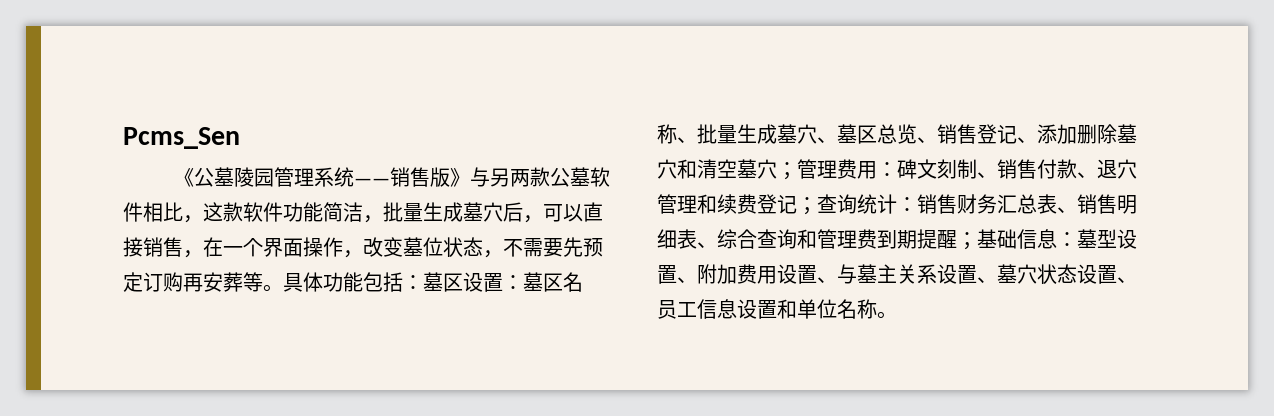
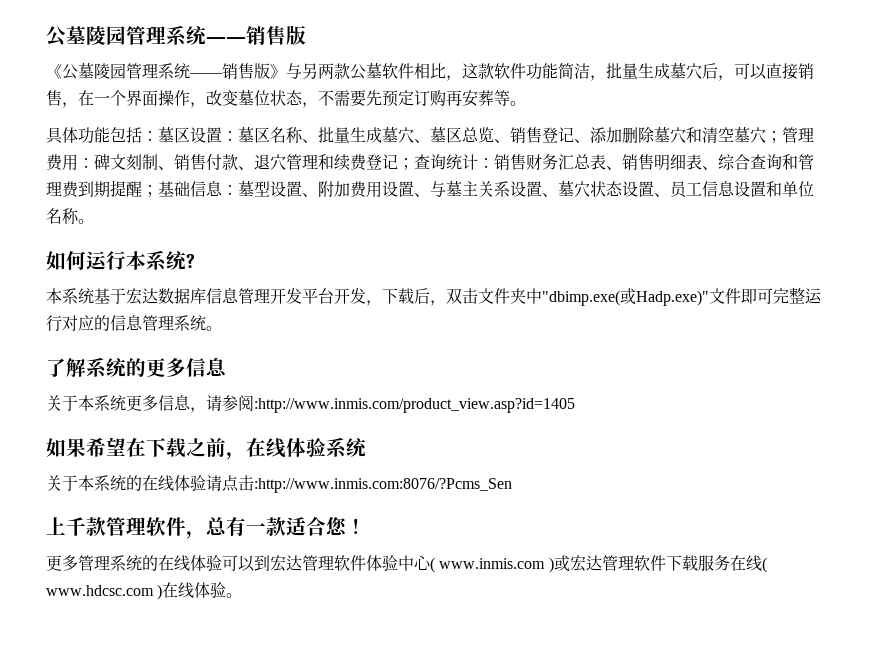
[123,127,240,149] Pcms_Sen -> [46,25,306,47] 公墓陵园管理系统——销售版
(283, 288) none -> (526, 103) //
(897, 315) none -> [46,250,195,271] [46,287,822,306] [46,315,222,332] [46,357,227,378] [46,395,575,413] [46,437,367,460] [46,475,512,493] [46,517,366,539] [46,555,767,573] [46,582,243,600] // 如何运行本系统? // 本系统基于宏达数据库信息管理开发平台开发，下载后，双击文件夹中"dbimp.exe(或Hadp.exe)"文件即可完整运行对应的信息管理系统。 // 了解系统的更多信息 // 关于本系统更多信息，请参阅:http://www.inmis.com/product_view.asp?id=1405 // 如果希望在下载之前，在线体验系统 // 关于本系统的在线体验请点击:http://www.inmis.com:8076/?Pcms_Sen // 上千款管理软件，总有一款适合您！ // 更多管理系统的在线体验可以到宏达管理软件体验中心( www.inmis.com )或宏达管理软件下载服务在线( www.hdcsc.com )在线体验。

